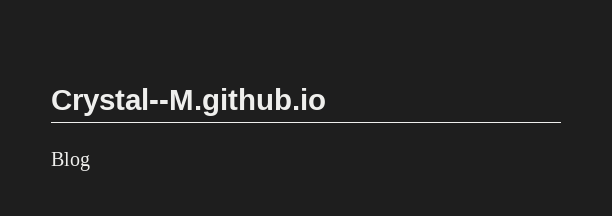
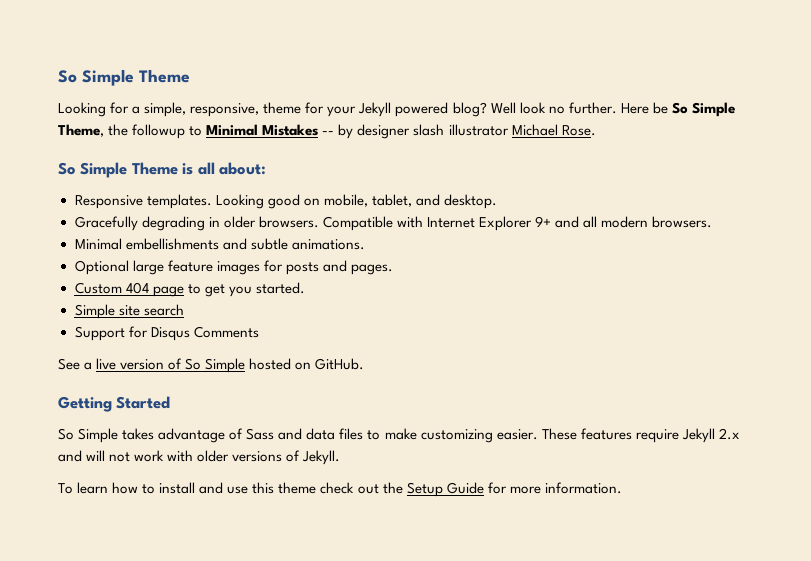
[51,88,326,116] [51,152,90,171] Crystal--M.github.io // Blog -> [58,69,190,86] [58,102,735,117] [58,124,596,139] [58,162,267,178] [74,194,497,209] [74,216,713,231] [74,238,365,250] [74,260,393,275] [74,282,305,297] [74,304,184,319] [74,326,259,341] [58,358,365,373] [58,396,171,412] [58,428,740,443] [58,450,341,465] [58,482,622,497] So Simple Theme // Looking for a simple, responsive, theme for your Jekyll powered blog? Well look no further. Here be So Simple Theme, the followup to Minimal Mistakes -- by designer slash illustrator Michael Rose. // So Simple Theme is all about: // Responsive templates. Looking good on mobile, tablet, and desktop. // Gracefully degrading in older browsers. Compatible with Internet Explorer 9+ and all modern browsers. // Minimal embellishments and subtle animations. // Optional large feature images for posts and pages. // Custom 404 page to get you started. // Simple site search // Support for Disqus Comments // See a live version of So Simple hosted on GitHub. // Getting Started // So Simple takes advantage of Sass and data files to make customizing easier. These features require Jekyll 2.x and will not work with older versions of Jekyll. // To learn how to install and use this theme check out the Setup Guide for more information.

